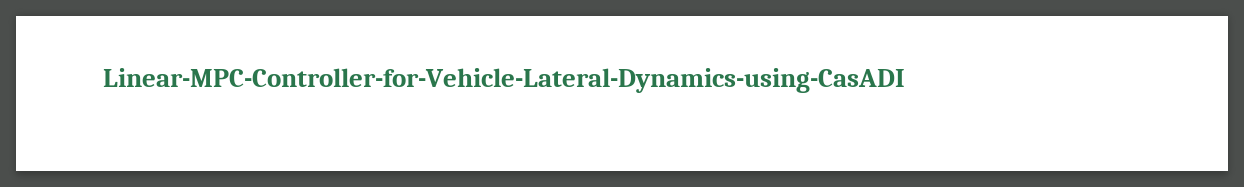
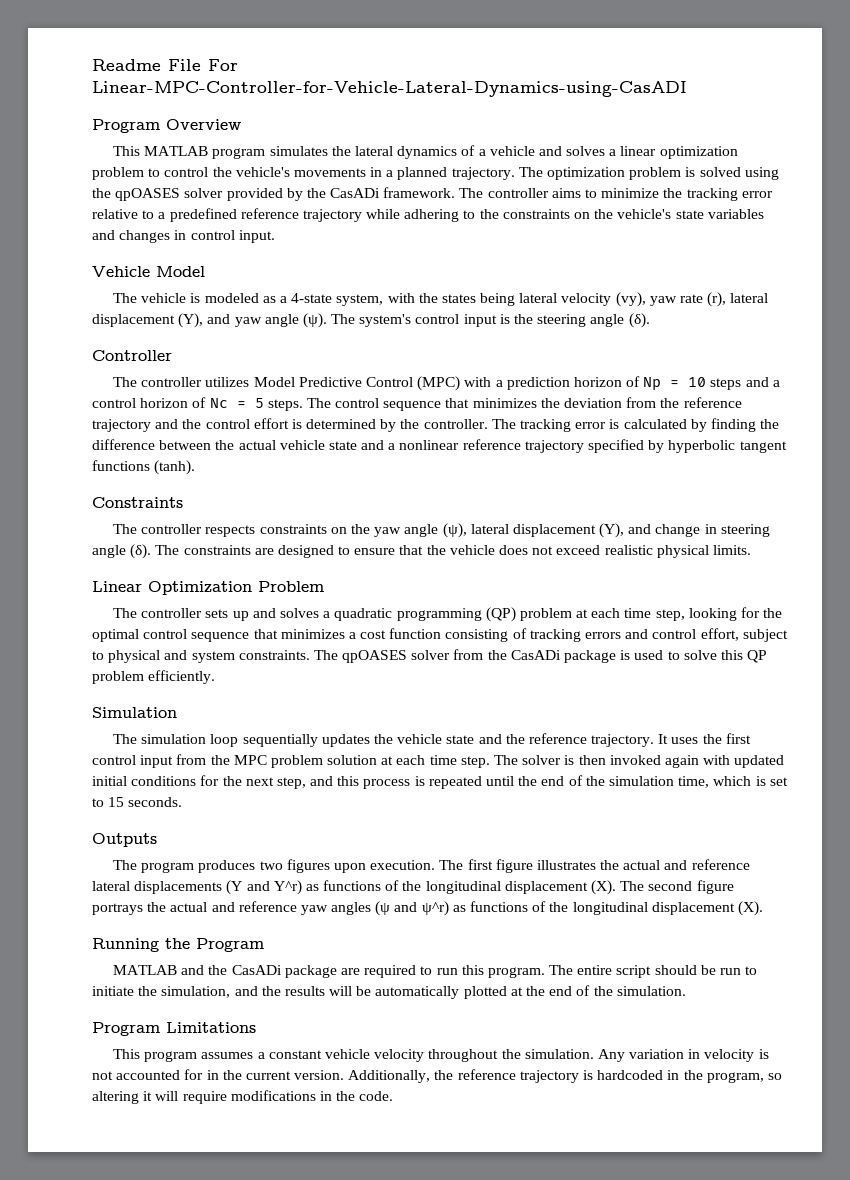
[103,68,905,93] Linear-MPC-Controller-for-Vehicle-Lateral-Dynamics-using-CasADI -> [92,59,238,71] [92,81,687,97] [92,119,241,133] [113,145,738,159] [92,167,779,180] [92,187,773,201] [92,208,764,222] [92,230,275,243] [92,266,205,277] [113,292,769,307] [92,313,650,328] [92,350,172,361] [113,376,780,391] [92,397,742,411] [92,418,780,432] [92,439,787,453] [92,460,196,475] [92,497,183,508] [113,523,770,538] [92,544,751,559] [92,581,324,595] [113,607,783,622] [92,628,788,642] [92,649,768,663] [92,670,216,684] [92,707,177,718] [113,733,751,747] [92,754,785,768] [92,775,788,789] [92,797,183,807] [92,833,157,847] [113,859,750,873] [92,880,734,895] [92,901,763,916] [92,938,264,952] [113,965,758,978] [92,985,686,999] [92,1022,256,1036] [113,1049,769,1062] [92,1069,782,1083] [92,1090,394,1104] Readme File For Linear-MPC-Controller-for-Vehicle-Lateral-Dynamics-using-CasADI // Program Overview // This MATLAB program simulates the lateral dynamics of a vehicle and solves a linear optimization problem to control the vehicle's movements in a planned trajectory. The optimization problem is solved using the qpOASES solver provided by the CasADi framework. The controller aims to minimize the tracking error relative to a predefined reference trajectory while adhering to the constraints on the vehicle's state variables and changes in control input. // Vehicle Model // The vehicle is modeled as a 4-state system, with the states being lateral velocity (vy), yaw rate (r), lateral displacement (Y), and yaw angle (ψ). The system's control input is the steering angle (δ). // Controller // The controller utilizes Model Predictive Control (MPC) with a prediction horizon of Np = 10 steps and a control horizon of Nc = 5 steps. The control sequence that minimizes the deviation from the reference trajectory and the control effort is determined by the controller. The tracking error is calculated by finding the difference between the actual vehicle state and a nonlinear reference trajectory specified by hyperbolic tangent functions (tanh). // Constraints // The controller respects constraints on the yaw angle (ψ), lateral displacement (Y), and change in steering angle (δ). The constraints are designed to ensure that the vehicle does not exceed realistic physical limits. // Linear Optimization Problem // The controller sets up and solves a quadratic programming (QP) problem at each time step, looking for the optimal control sequence that minimizes a cost function consisting of tracking errors and control effort, subject to physical and system constraints. The qpOASES solver from the CasADi package is used to solve this QP problem efficiently. // Simulation // The simulation loop sequentially updates the vehicle state and the reference trajectory. It uses the first control input from the MPC problem solution at each time step. The solver is then invoked again with updated initial conditions for the next step, and this process is repeated until the end of the simulation time, which is set to 15 seconds. // Outputs // The program produces two figures upon execution. The first figure illustrates the actual and reference lateral displacements (Y and Y^r) as functions of the longitudinal displacement (X). The second figure portrays the actual and reference yaw angles (ψ and ψ^r) as functions of the longitudinal displacement (X). // Running the Program // MATLAB and the CasADi package are required to run this program. The entire script should be run to initiate the simulation, and the results will be automatically plotted at the end of the simulation. // Program Limitations // This program assumes a constant vehicle velocity throughout the simulation. Any variation in velocity is not accounted for in the current version. Additionally, the reference trajectory is hardcoded in the program, so altering it will require modifications in the code.

